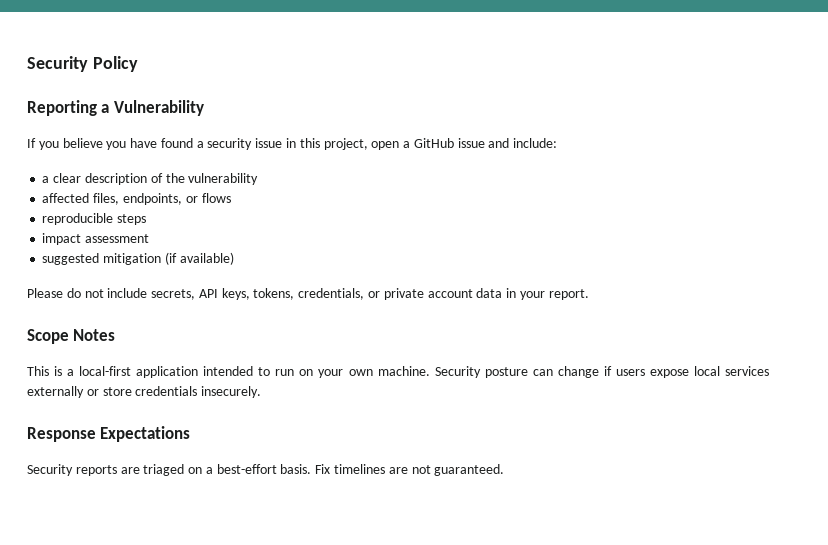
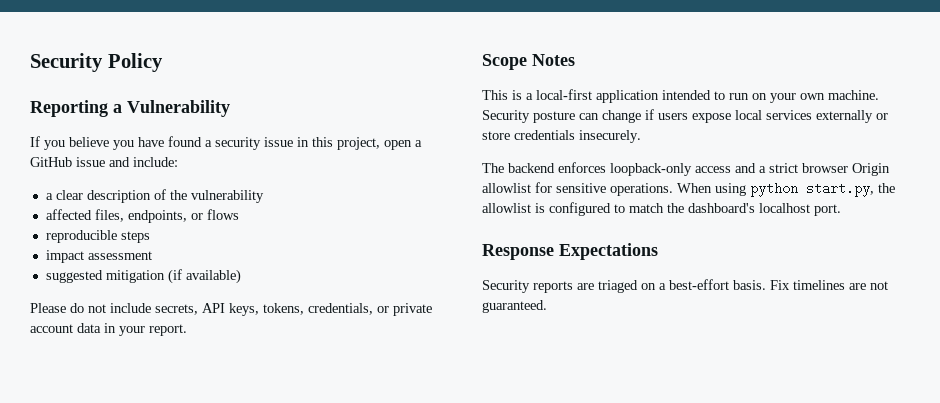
(262, 392) none -> [482,162,890,176] [482,182,895,197] [482,202,841,216] // The backend enforces loopback-only access and a strict browser Origin allowlist for sensitive operations. When using python start.py, the allowlist is configured to match the dashboard's localhost port.

